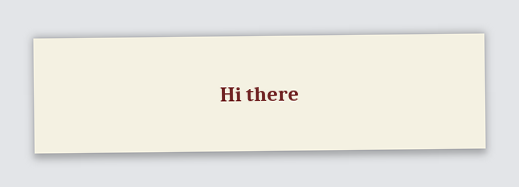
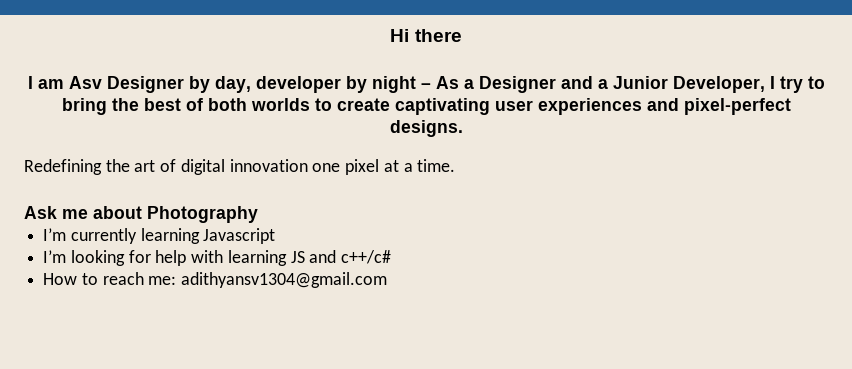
(301, 93) none -> [27,76,825,93] [61,98,791,115] [389,120,463,137] [24,159,456,175] [24,206,258,223] [43,228,276,244] [43,250,392,266] [43,272,388,288] // I am Asv Designer by day, developer by night – As a Designer and a Junior Developer, I try to bring the best of both worlds to create captivating user experiences and pixel-perfect designs. // Redefining the art of digital innovation one pixel at a time. // Ask me about Photography // I’m currently learning Javascript // I’m looking for help with learning JS and c++/c# // How to reach me: adithyansv1304@gmail.com

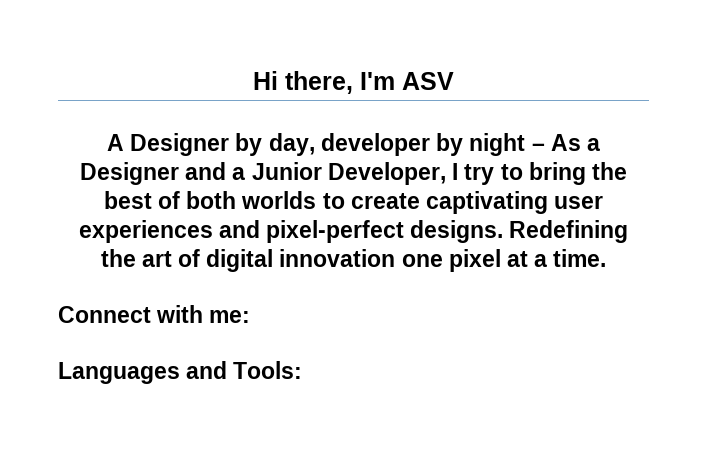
[414,29,462,42] [27,76,102,89] there // I am Asv -> [285,71,454,94] [107,134,125,151] there, I'm ASV // A
(463, 128) // -> (504, 231) none
[24,206,258,223] [43,228,276,244] [43,250,392,266] [43,272,388,288] Ask me about Photography // I’m currently learning Javascript // I’m looking for help with learning JS and c++/c# // How to reach me: adithyansv1304@gmail.com -> [58,305,251,323] [58,361,303,384] Connect with me: // Languages and Tools:

